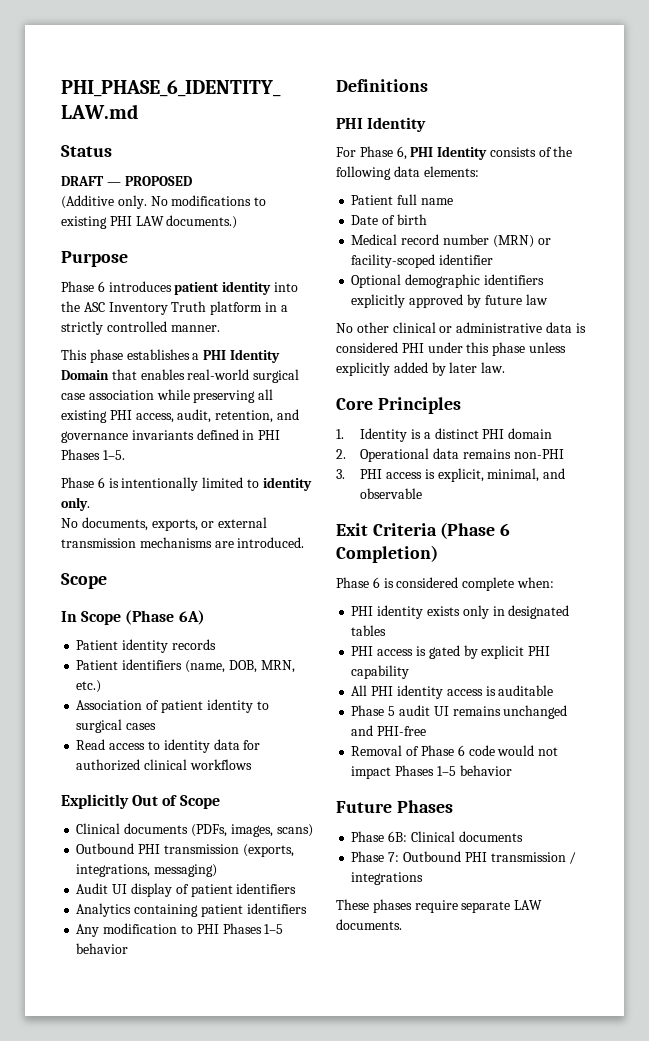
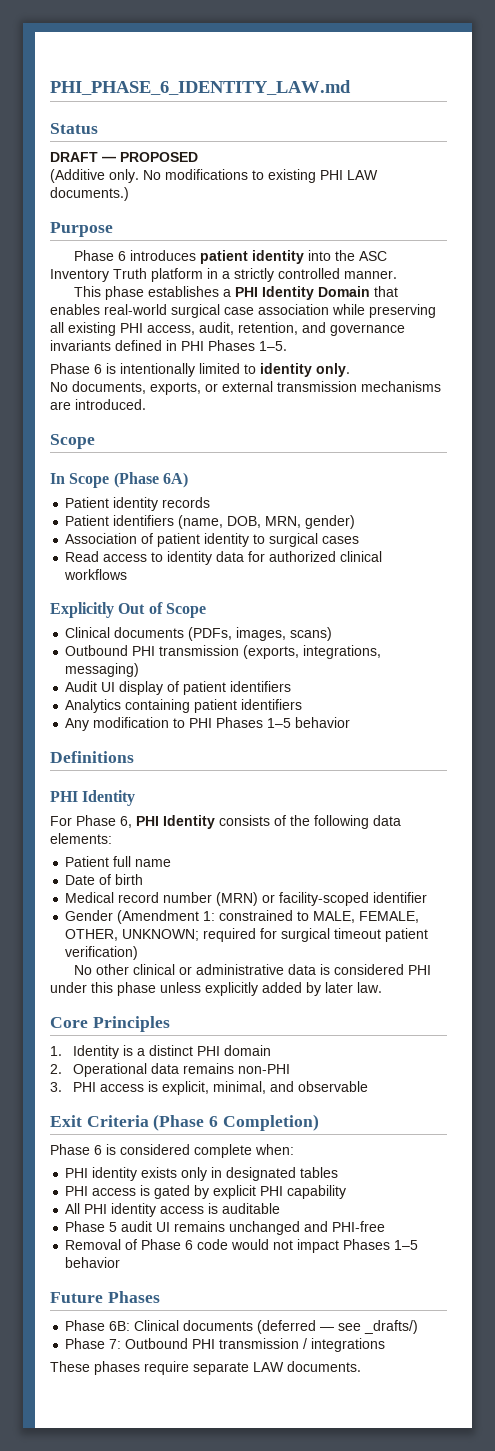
[76,680,102,693] etc.) -> [305,515,356,529] gender)
[351,274,544,288] [351,294,548,308] Optional demographic identifiers explicitly approved by future law -> [65,910,420,924] [65,928,429,942] [65,946,139,960] Gender (Amendment 1: constrained to MALE, FEMALE, OTHER, UNKNOWN; required for surgical timeout patient verification)
(523, 836) none -> [257,1320,419,1334] (deferred — see _drafts/)

